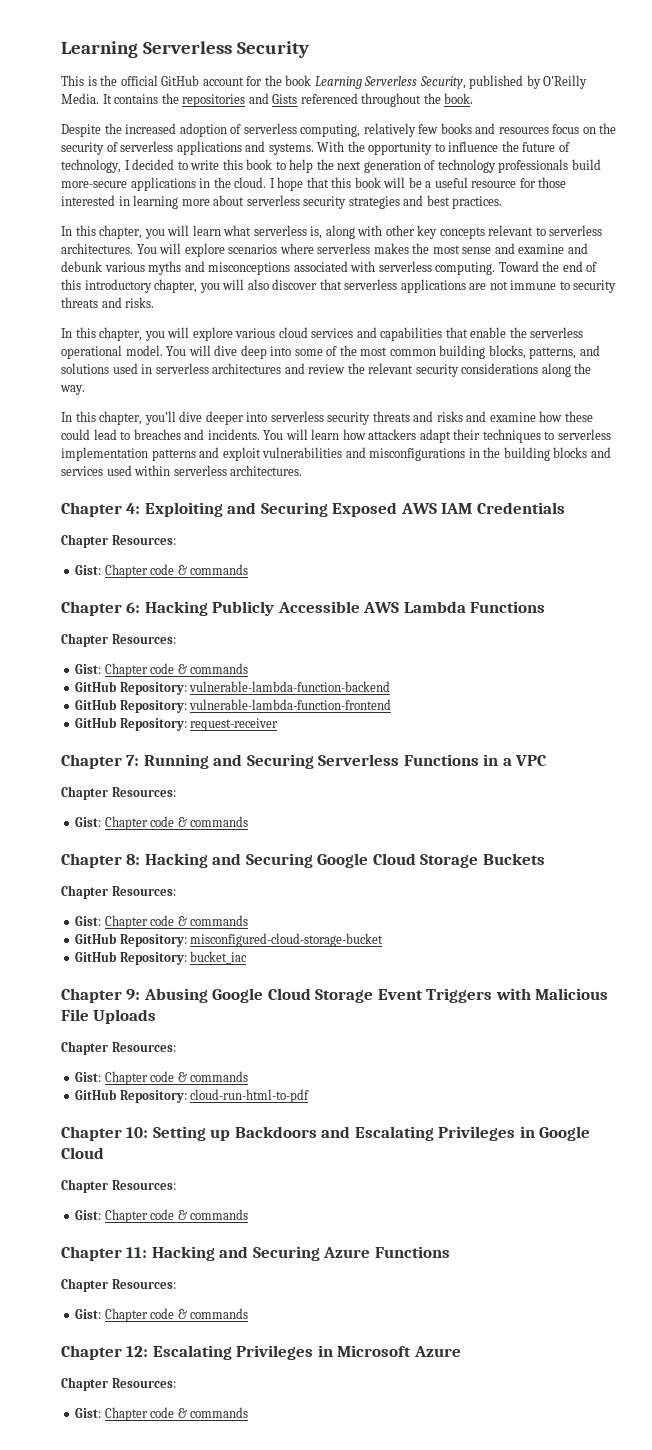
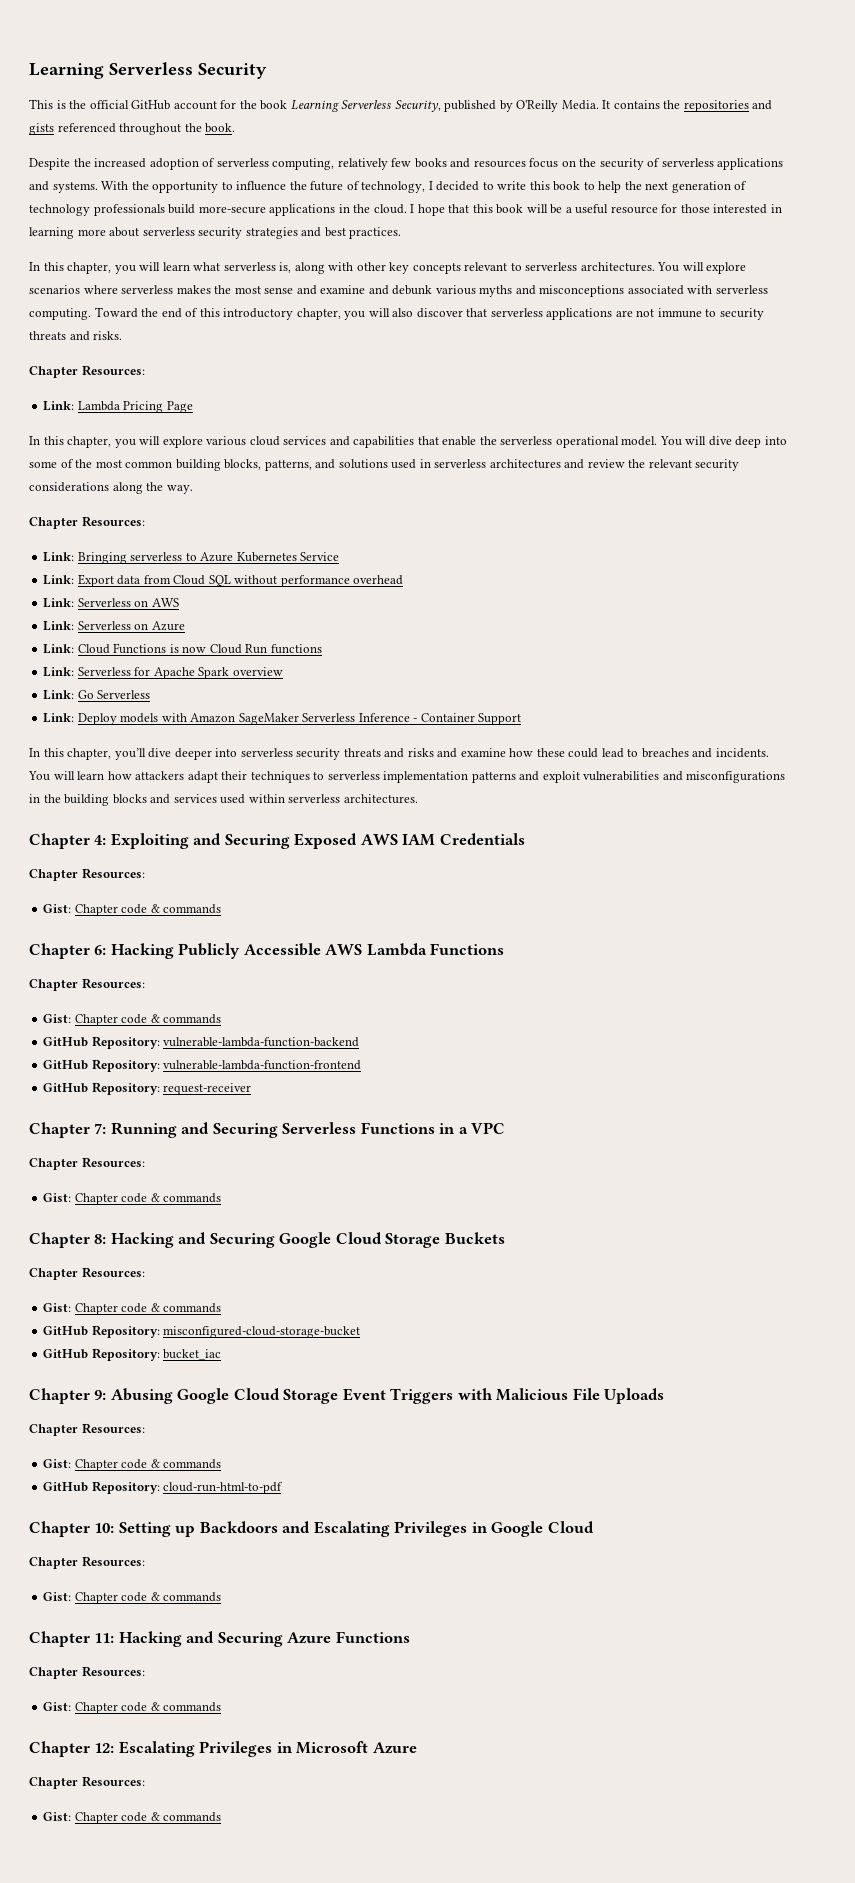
[272,94,298,104] Gists -> [29,123,54,135] gists
(155, 302) none -> [29,365,145,378] [43,401,193,413] // Chapter Resources: // Link: Lambda Pricing Page
(85, 390) none -> [29,516,145,529] [43,552,340,564] [43,574,404,587] [43,598,179,608] [43,621,185,631] [43,643,322,654] [43,667,283,679] [43,690,151,700] [43,713,522,725] // Chapter Resources: // Link: Bringing serverless to Azure Kubernetes Service // Link: Export data from Cloud SQL without performance overhead // Link: Serverless on AWS // Link: Serverless on Azure // Link: Cloud Functions is now Cloud Run functions // Link: Serverless for Apache Spark overview // Link: Go Serverless // Link: Deploy models with Amazon SageMaker Serverless Inference - Container Support

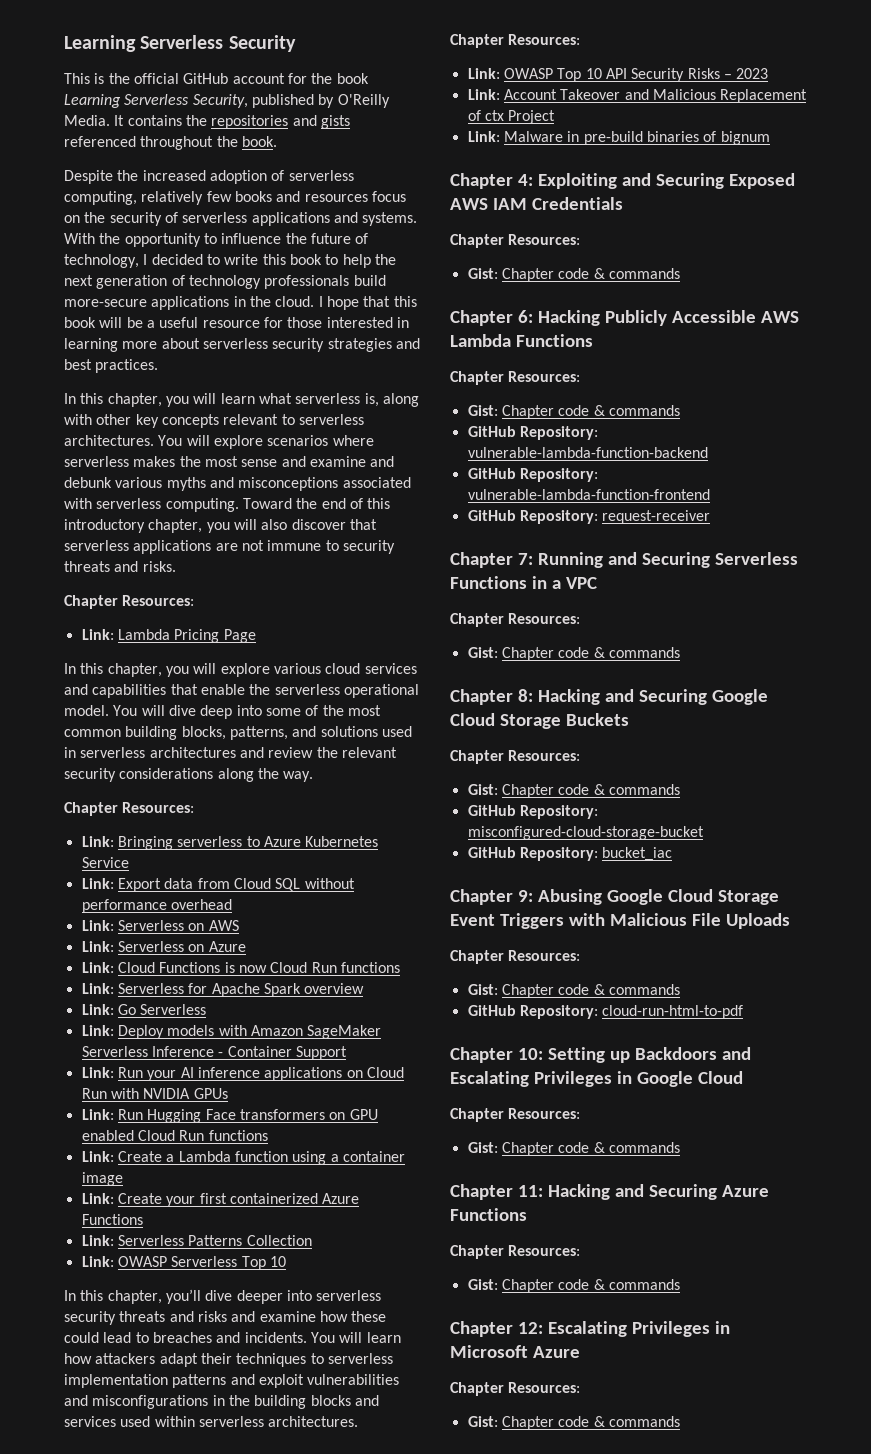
(522, 719) none -> [81,1067,404,1081] [81,1088,228,1099] [81,1109,378,1123] [81,1130,268,1141] [81,1151,405,1165] [81,1172,123,1186] [81,1193,360,1207] [81,1214,143,1225] [81,1235,312,1246] [81,1256,286,1270] // Link: Run your AI inference applications on Cloud Run with NVIDIA GPUs // Link: Run Hugging Face transformers on GPU enabled Cloud Run functions // Link: Create a Lambda function using a container image // Link: Create your first containerized Azure Functions // Link: Serverless Patterns Collection // Link: OWASP Serverless Top 10
(418, 799) none -> [450,34,581,48] [467,68,769,82] [467,89,808,103] [467,110,556,124] [467,131,770,145] // Chapter Resources: // Link: OWASP Top 10 API Security Risks – 2023 // Link: Account Takeover and Malicious Replacement of ctx Project // Link: Malware in pre-build binaries of bignum

